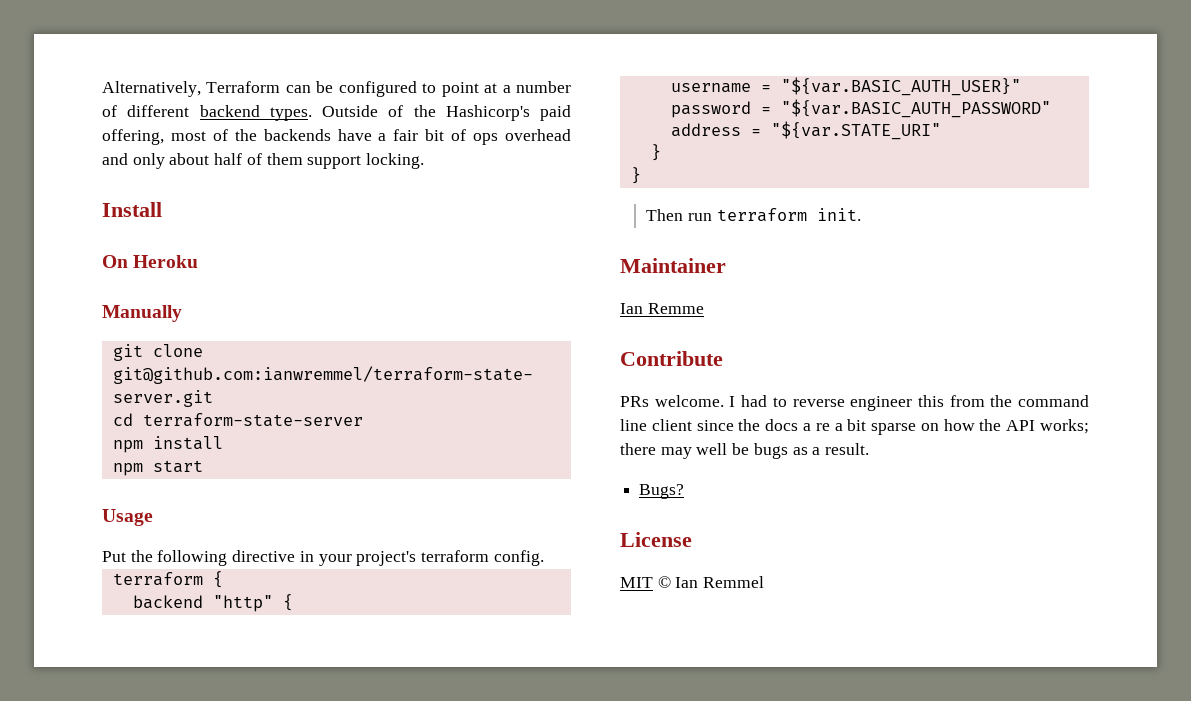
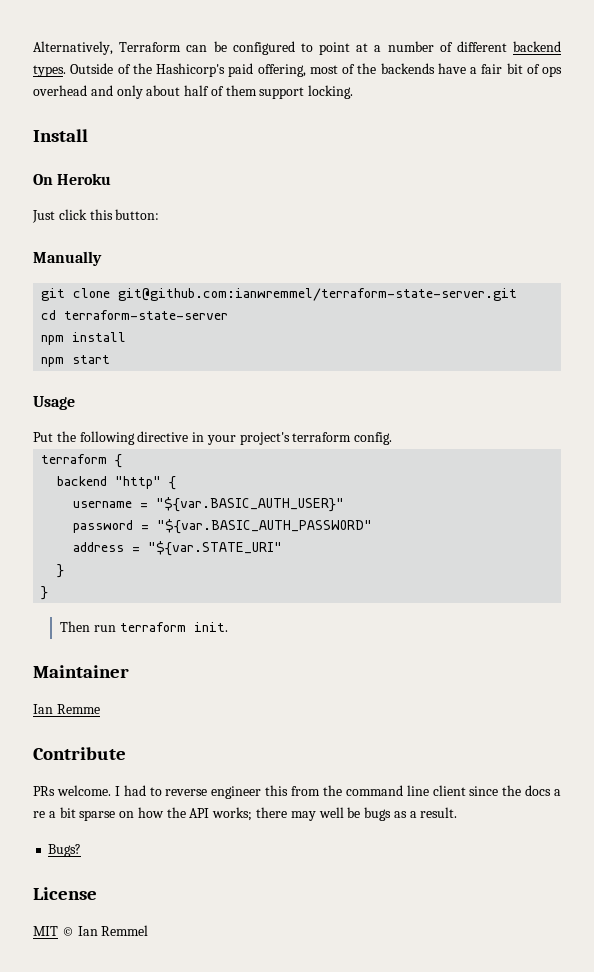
(199, 261) none -> [32,209,160,223] // Just click this button:

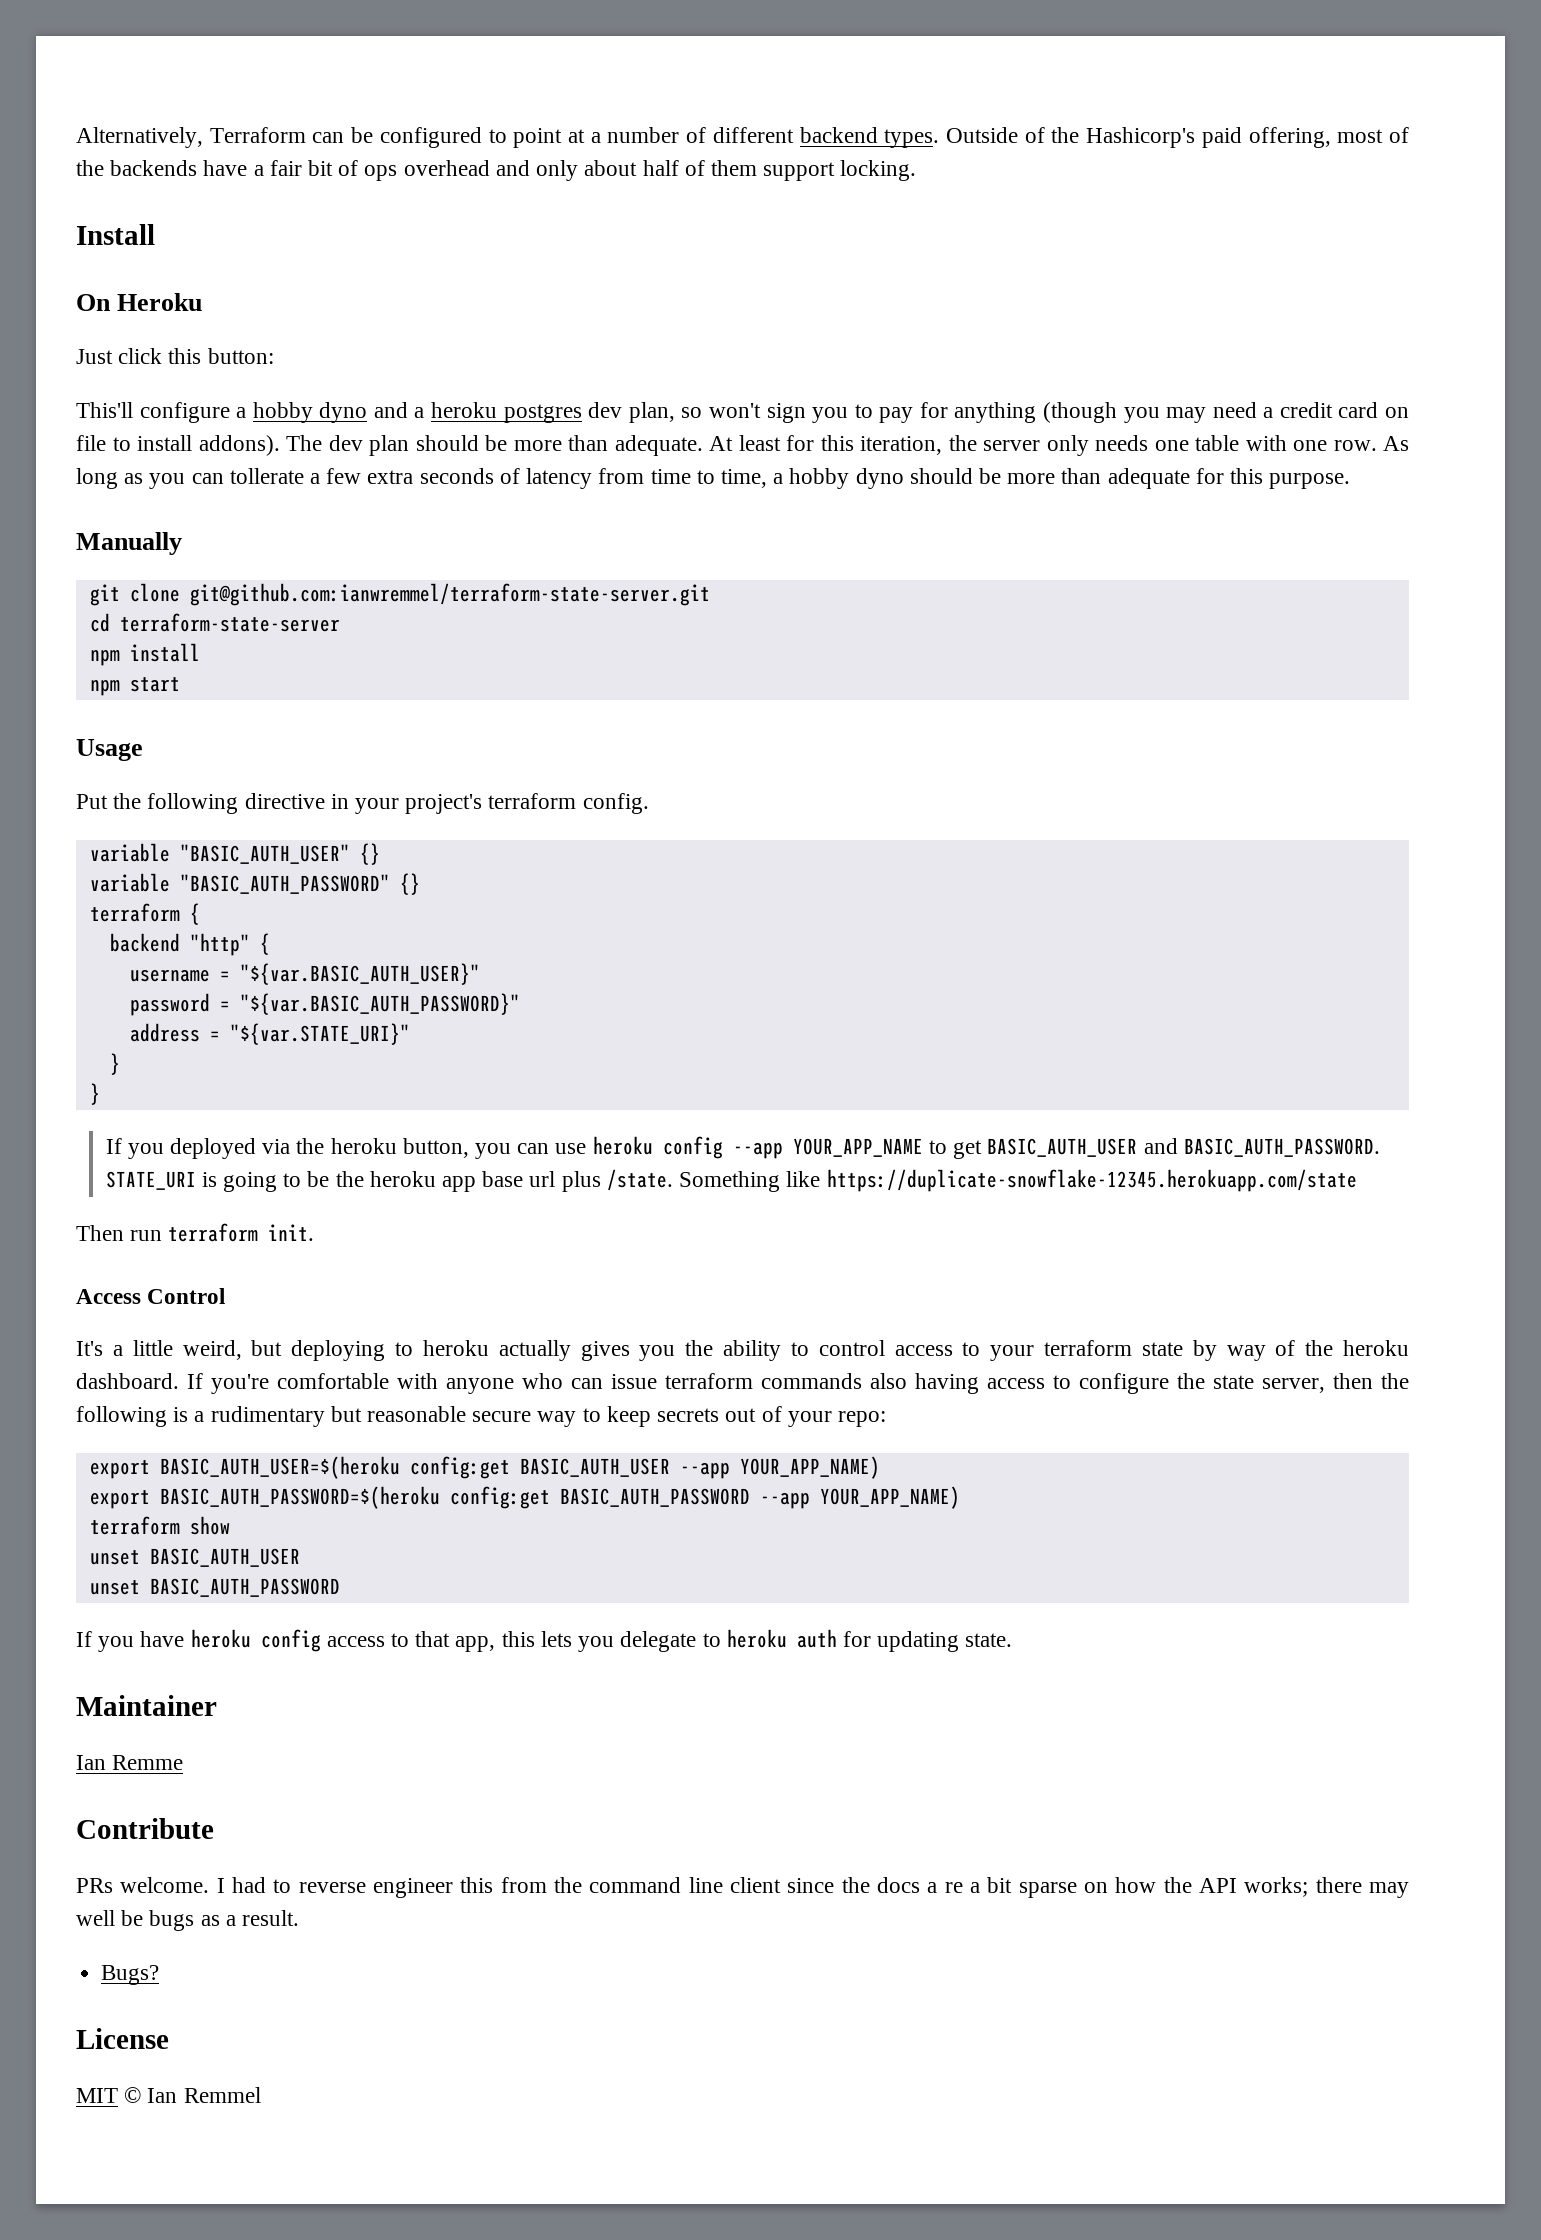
(160, 214) none -> [76,402,1410,423] [76,435,1409,456] [76,468,1351,489] // This'll configure a hobby dyno and a heroku postgres dev plan, so won't sign you to pay for anything (though you may need a credit card on file to install addons). The dev plan should be more than adequate. At least for this iteration, the server only needs one table with one row. As long as you can tollerate a few extra seconds of latency from time to time, a hobby dyno should be more than adequate for this purpose.
(393, 438) none -> [89,843,380,865] [89,873,420,895] // variable "BASIC_AUTH_USER" {} // variable "BASIC_AUTH_PASSWORD" {}
[157,519,373,534] "${var.BASIC_AUTH_PASSWORD" -> [239,993,520,1015] "${var.BASIC_AUTH_PASSWORD}"
[148,541,283,556] "${var.STATE_URI" -> [229,1023,410,1045] "${var.STATE_URI}"
[60,621,228,632] Then run terraform init. -> [105,1136,1380,1159] [105,1169,1357,1192] [76,1223,315,1242] [76,1288,226,1304] [76,1340,1409,1361] [76,1373,1409,1394] [76,1406,886,1427] [89,1456,880,1479] [89,1486,960,1509] [89,1516,230,1535] [89,1548,300,1567] [89,1578,340,1597] [76,1629,1013,1652] If you deployed via the heroku button, you can use heroku config --app YOUR_APP_NAME to get BASIC_AUTH_USER and BASIC_AUTH_PASSWORD. STATE_URI is going to be the heroku app base url plus /state. Something like https://duplicate-snowflake-12345.herokuapp.com/state // Then run terraform init. // Access Control // It's a little weird, but deploying to heroku actually gives you the ability to control access to your terraform state by way of the heroku dashboard. If you're comfortable with anyone who can issue terraform commands also having access to configure the state server, then the following is a rudimentary but reasonable secure way to keep secrets out of your repo: // export BASIC_AUTH_USER=$(heroku config:get BASIC_AUTH_USER --app YOUR_APP_NAME) // export BASIC_AUTH_PASSWORD=$(heroku config:get BASIC_AUTH_PASSWORD --app YOUR_APP_NAME) // terraform show // unset BASIC_AUTH_USER // unset BASIC_AUTH_PASSWORD // If you have heroku config access to that app, this lets you delegate to heroku auth for updating state.

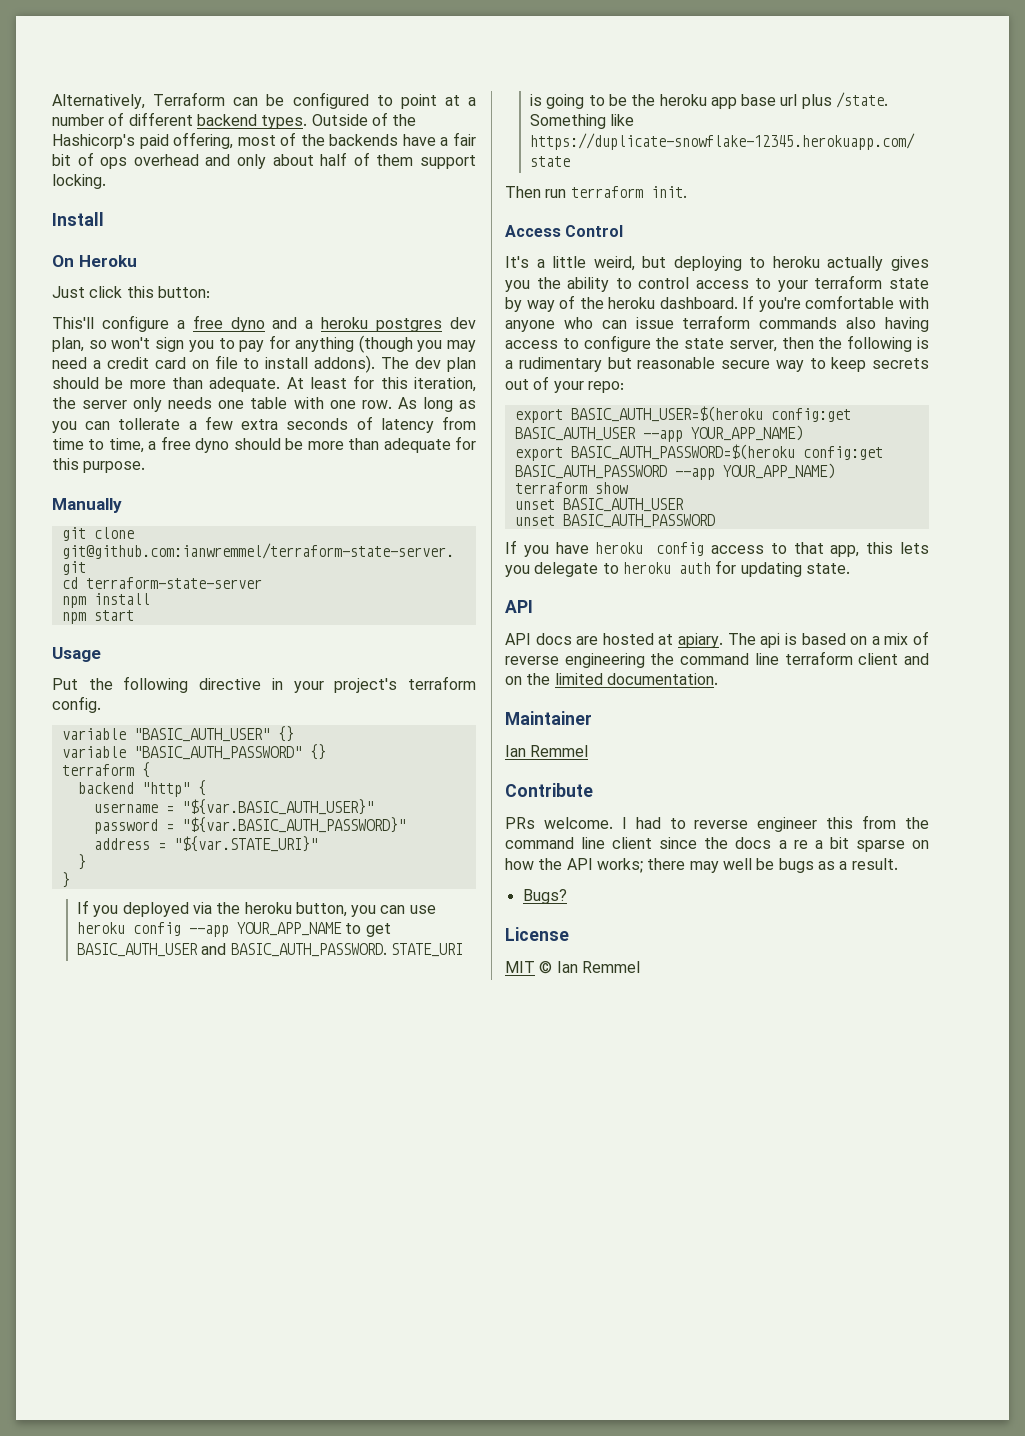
[252,402,313,423] hobby -> [192,315,223,329] free
[789,468,850,489] hobby -> [160,436,191,450] free
(1013, 1640) none -> [505,600,533,613] [505,631,930,648] [505,651,929,668] [505,673,718,685] // API // API docs are hosted at apiary. The api is based on a mix of reverse engineering the command line terraform client and on the limited documentation.
[112,1755,184,1770] Remme -> [530,745,589,757] Remmel

